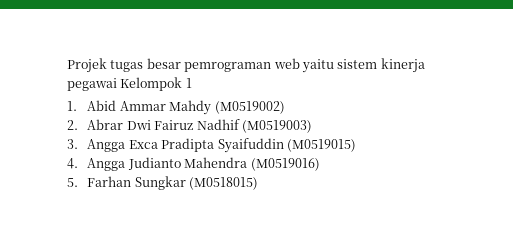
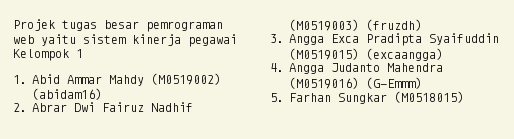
(285, 107) none -> [32,88,102,100] (abidam16)
(312, 126) none -> [366,19,422,31] (fruzdh)
(356, 145) none -> [366,48,443,61] (excaangga)
[127,157,181,170] Judianto -> [331,63,380,72] Judanto
(320, 164) none -> [366,77,422,89] (G-Emmm)

